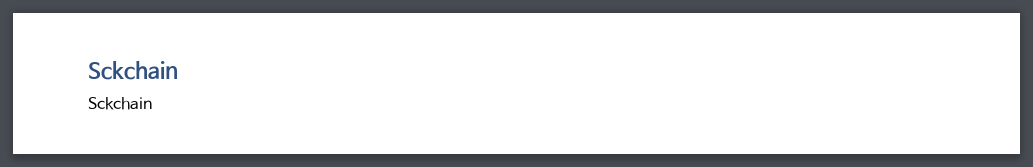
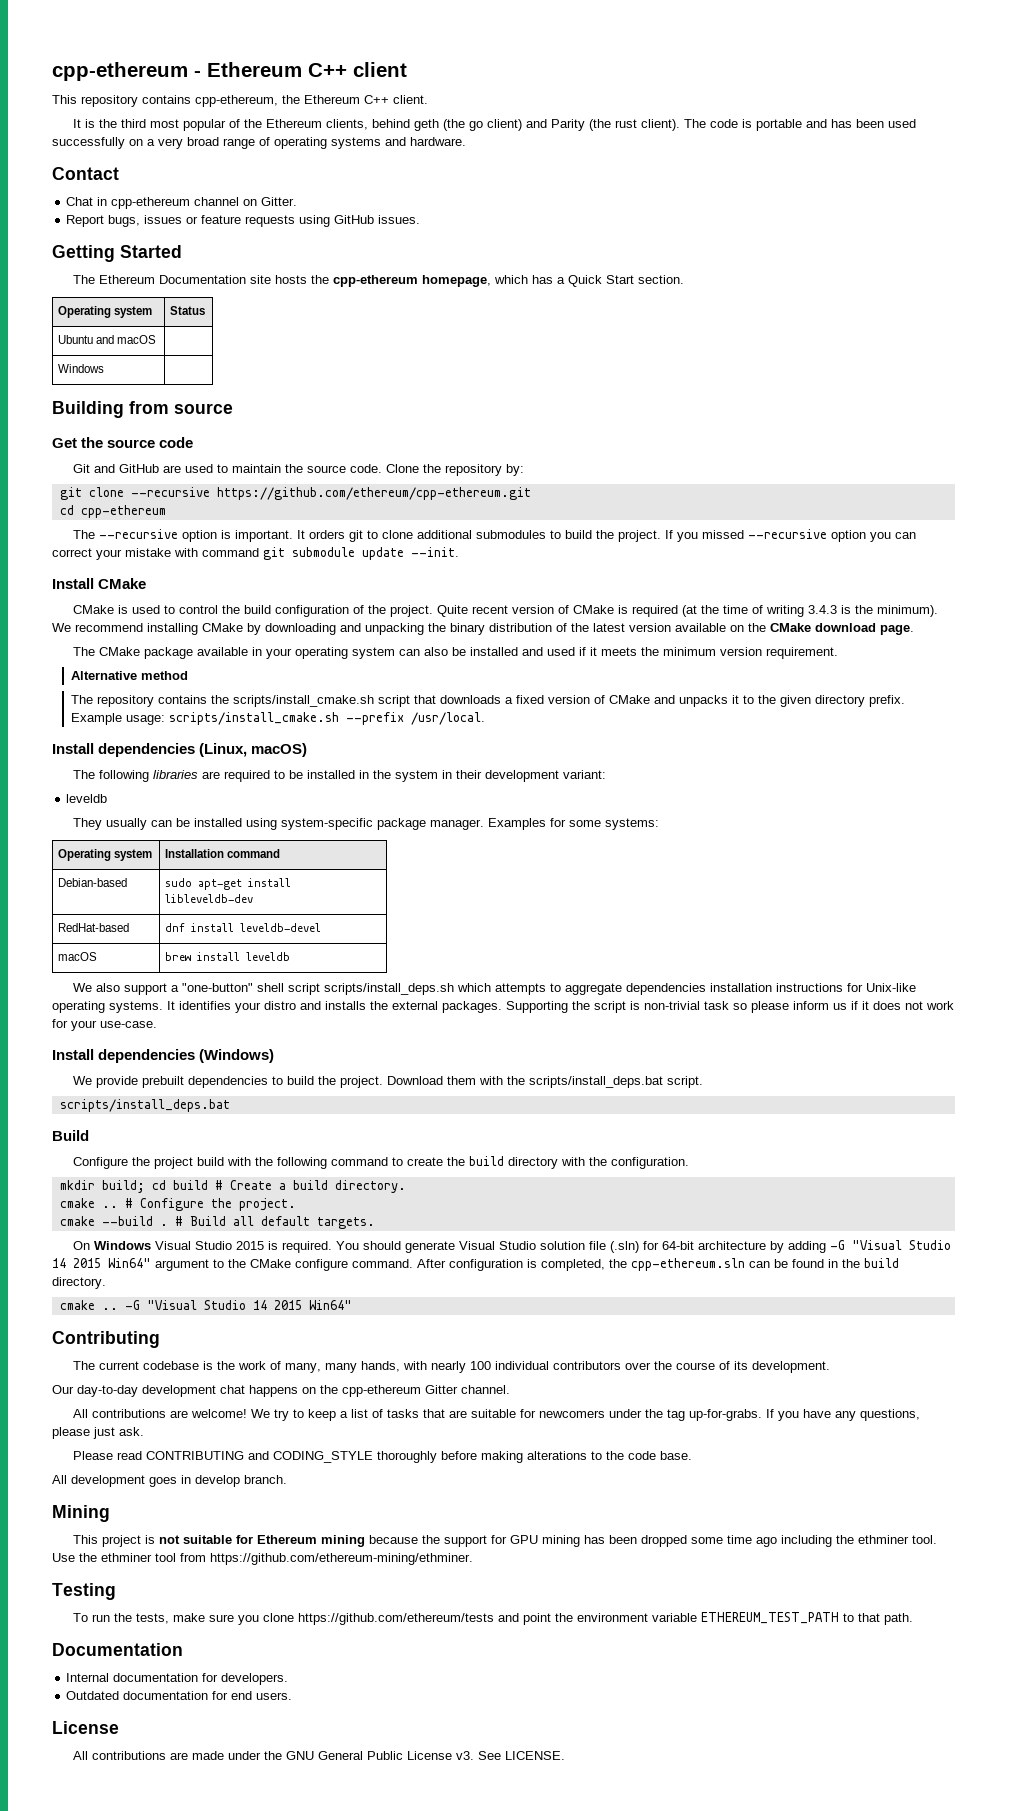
[88,61,178,80] [88,97,152,110] Sckchain // Sckchain -> [52,62,407,81] [52,95,428,107] [72,119,916,131] [52,137,466,149] [52,167,119,180] [66,197,298,209] [66,215,421,227] [52,245,182,262] [72,275,684,287] [57,306,152,318] [169,306,205,315] [57,335,157,344] [57,364,104,373] [52,401,233,418] [52,437,194,448] [72,464,524,476] [59,487,531,500] [59,505,166,518] [72,529,916,542] [52,547,459,560] [52,578,147,589] [72,605,938,617] [52,623,914,635] [72,647,838,659] [70,671,188,680] [70,695,905,707] [70,712,485,725] [52,743,308,757] [72,770,606,782] [66,794,108,803] [72,818,659,830] [57,849,152,861] [164,849,280,858] [57,878,127,887] [164,878,291,890] [164,894,253,903] [57,923,129,932] [164,923,321,932] [57,952,97,961] [164,952,290,961] [72,983,916,995] [52,1001,954,1013] [52,1019,157,1031] [52,1049,275,1063] [72,1076,703,1088] [59,1099,230,1112] [52,1130,89,1141] [72,1156,689,1169] [59,1180,406,1193] [59,1198,296,1211] [59,1216,375,1229] [72,1240,951,1253] [52,1258,899,1271] [52,1277,106,1289] [59,1300,352,1310] [52,1331,160,1348] [72,1361,830,1373] [52,1385,510,1397] [72,1409,920,1421] [52,1427,144,1439] [72,1451,692,1463] [52,1475,287,1487] [52,1505,110,1522] [72,1535,937,1547] [52,1553,473,1565] [52,1583,116,1600] [72,1612,913,1625] [52,1643,183,1656] [66,1673,289,1685] [66,1691,293,1700] [52,1721,119,1734] [72,1751,565,1760] cpp-ethereum - Ethereum C++ client // This repository contains cpp-ethereum, the Ethereum C++ client. // It is the third most popular of the Ethereum clients, behind geth (the go client) and Parity (the rust client). The code is portable and has been used successfully on a very broad range of operating systems and hardware. // Contact // Chat in cpp-ethereum channel on Gitter. // Report bugs, issues or feature requests using GitHub issues. // Getting Started // The Ethereum Documentation site hosts the cpp-ethereum homepage, which has a Quick Start section. // Operating system | Status // Ubuntu and macOS | // Windows | // Building from source // Get the source code // Git and GitHub are used to maintain the source code. Clone the repository by: // git clone --recursive https://github.com/ethereum/cpp-ethereum.git // cd cpp-ethereum // The --recursive option is important. It orders git to clone additional submodules to build the project. If you missed --recursive option you can correct your mistake with command git submodule update --init. // Install CMake // CMake is used to control the build configuration of the project. Quite recent version of CMake is required (at the time of writing 3.4.3 is the minimum). We recommend installing CMake by downloading and unpacking the binary distribution of the latest version available on the CMake download page. // The CMake package available in your operating system can also be installed and used if it meets the minimum version requirement. // Alternative method // The repository contains the scripts/install_cmake.sh script that downloads a fixed version of CMake and unpacks it to the given directory prefix. Example usage: scripts/install_cmake.sh --prefix /usr/local. // Install dependencies (Linux, macOS) // The following libraries are required to be installed in the system in their development variant: // leveldb // They usually can be installed using system-specific package manager. Examples for some systems: // Operating system | Installation command // Debian-based | sudo apt-get install libleveldb-dev // RedHat-based | dnf install leveldb-devel // macOS | brew install leveldb // We also support a "one-button" shell script scripts/install_deps.sh which attempts to aggregate dependencies installation instructions for Unix-like operating systems. It identifies your distro and installs the external packages. Supporting the script is non-trivial task so please inform us if it does not work for your use-case. // Install dependencies (Windows) // We provide prebuilt dependencies to build the project. Download them with the scripts/install_deps.bat script. // scripts/install_deps.bat // Build // Configure the project build with the following command to create the build directory with the configuration. // mkdir build; cd build # Create a build directory. // cmake .. # Configure the project. // cmake --build . # Build all default targets. // On Windows Visual Studio 2015 is required. You should generate Visual Studio solution file (.sln) for 64-bit architecture by adding -G "Visual Studio 14 2015 Win64" argument to the CMake configure command. After configuration is completed, the cpp-ethereum.sln can be found in the build directory. // cmake .. -G "Visual Studio 14 2015 Win64" // Contributing // The current codebase is the work of many, many hands, with nearly 100 individual contributors over the course of its development. // Our day-to-day development chat happens on the cpp-ethereum Gitter channel. // All contributions are welcome! We try to keep a list of tasks that are suitable for newcomers under the tag up-for-grabs. If you have any questions, please just ask. // Please read CONTRIBUTING and CODING_STYLE thoroughly before making alterations to the code base. // All development goes in develop branch. // Mining // This project is not suitable for Ethereum mining because the support for GPU mining has been dropped some time ago including the ethminer tool. Use the ethminer tool from https://github.com/ethereum-mining/ethminer. // Testing // To run the tests, make sure you clone https://github.com/ethereum/tests and point the environment variable ETHEREUM_TEST_PATH to that path. // Documentation // Internal documentation for developers. // Outdated documentation for end users. // License // All contributions are made under the GNU General Public License v3. See LICENSE.

